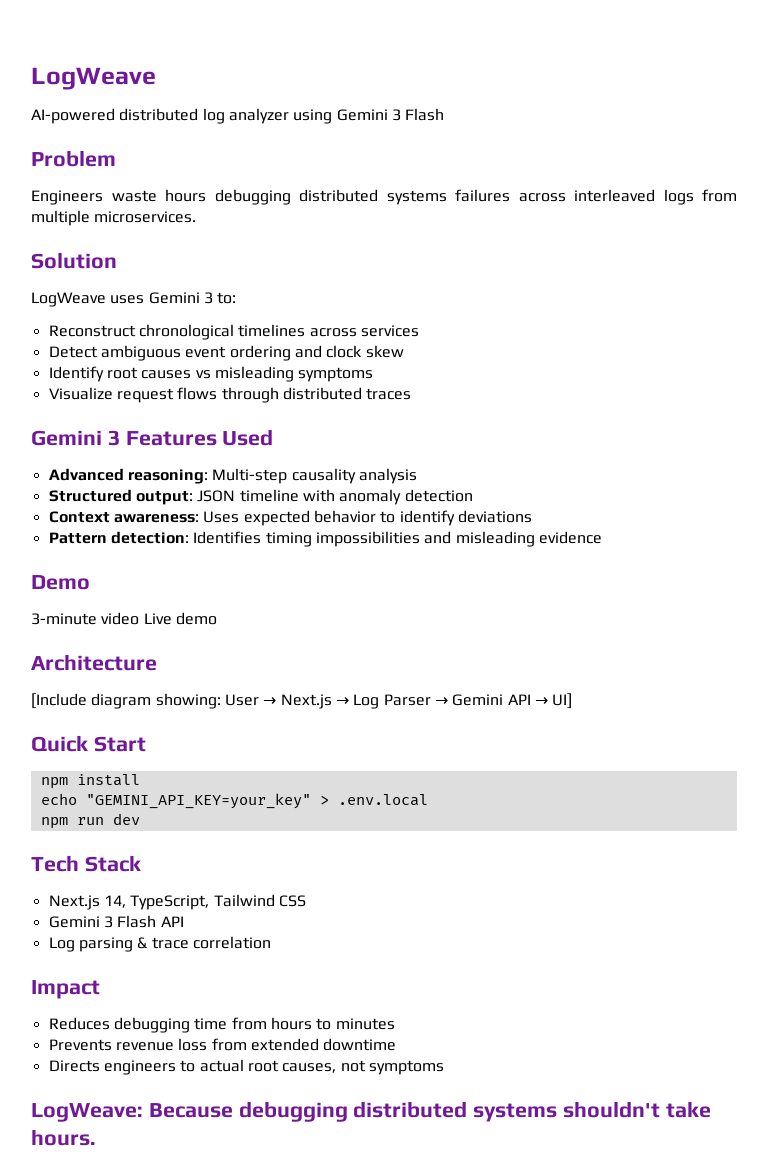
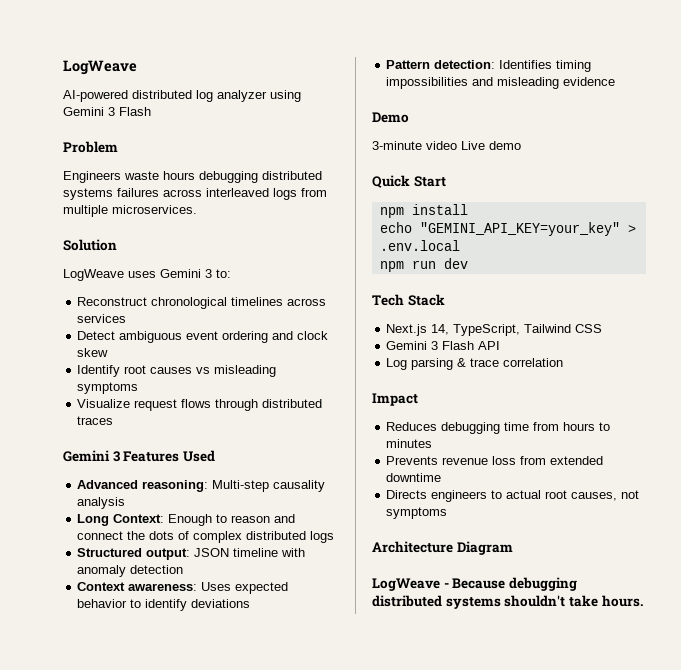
(417, 476) none -> [77,514,296,526] [77,531,335,543] // Long Context: Enough to reason and connect the dots of complex distributed logs
[31,654,157,671] [31,693,573,709] // Architecture // [Include diagram showing: User → Next.js → Log Parser → Gemini API → UI] -> (521, 145) none
[31,1103,143,1122] LogWeave: -> [372,541,513,555] [372,578,449,591] Architecture Diagram // LogWeave -

